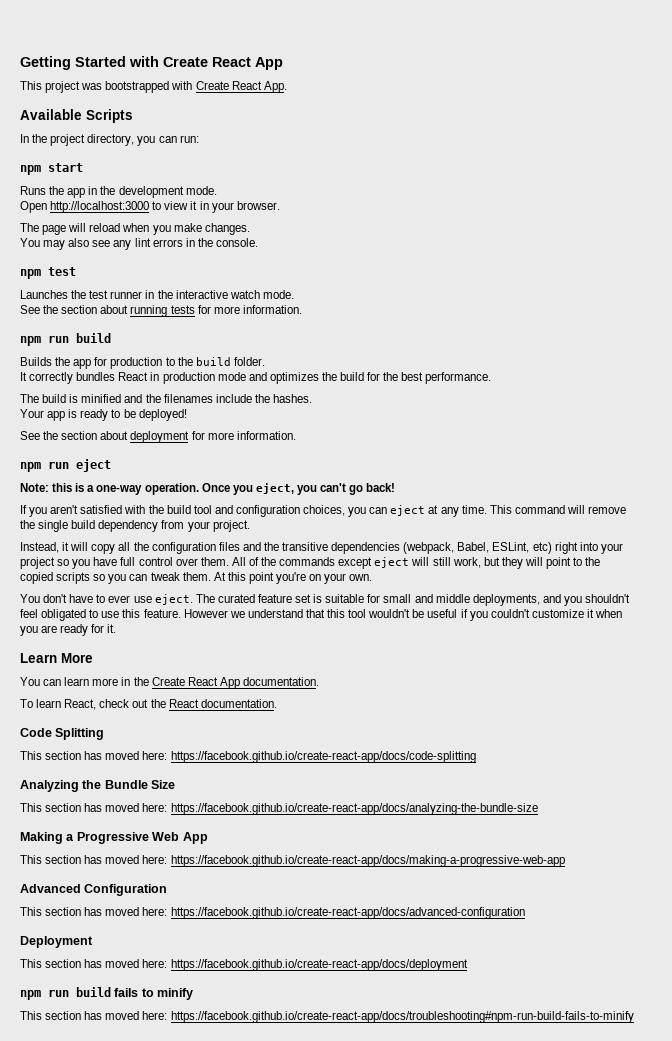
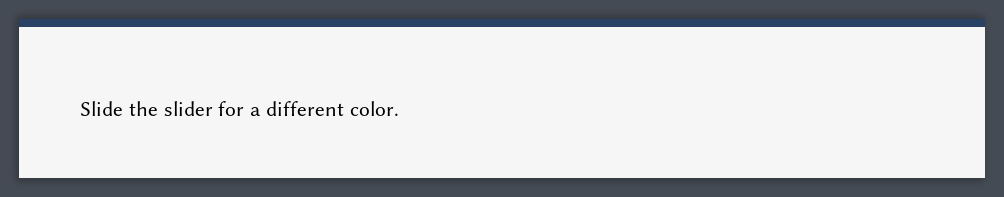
[20,56,283,70] [20,81,287,93] [20,109,133,123] [20,134,199,146] [20,163,83,175] [20,186,217,198] [20,201,280,213] [20,223,250,235] [20,238,258,250] [20,267,76,279] [20,290,294,299] [20,305,302,317] [20,333,111,346] [20,357,265,369] [20,372,492,384] [20,394,312,403] [20,409,187,421] [20,431,296,443] [20,459,111,472] [20,483,396,495] [20,505,627,517] [20,520,250,532] [20,542,623,554] [20,557,601,569] [20,572,373,584] [20,594,631,606] [20,609,623,621] [20,624,117,636] [20,653,93,663] [20,677,319,689] [20,699,277,710] [20,728,105,740] [20,751,476,763] [20,780,176,792] [20,803,538,815] [20,832,208,844] [20,855,565,867] [20,884,168,896] [20,907,525,919] [20,936,93,948] [20,959,468,971] [20,987,194,1000] [20,1011,634,1023] Getting Started with Create React App // This project was bootstrapped with Create React App. // Available Scripts // In the project directory, you can run: // npm start // Runs the app in the development mode. // Open http://localhost:3000 to view it in your browser. // The page will reload when you make changes. // You may also see any lint errors in the console. // npm test // Launches the test runner in the interactive watch mode. // See the section about running tests for more information. // npm run build // Builds the app for production to the build folder. // It correctly bundles React in production mode and optimizes the build for the best performance. // The build is minified and the filenames include the hashes. // Your app is ready to be deployed! // See the section about deployment for more information. // npm run eject // Note: this is a one-way operation. Once you eject, you can't go back! // If you aren't satisfied with the build tool and configuration choices, you can eject at any time. This command will remove the single build dependency from your project. // Instead, it will copy all the configuration files and the transitive dependencies (webpack, Babel, ESLint, etc) right into your project so you have full control over them. All of the commands except eject will still work, but they will point to the copied scripts so you can tweak them. At this point you're on your own. // You don't have to ever use eject. The curated feature set is suitable for small and middle deployments, and you shouldn't feel obligated to use this feature. However we understand that this tool wouldn't be useful if you couldn't customize it when you are ready for it. // Learn More // You can learn more in the Create React App documentation. // To learn React, check out the React documentation. // Code Splitting // This section has moved here: https://facebook.github.io/create-react-app/docs/code-splitting // Analyzing the Bundle Size // This section has moved here: https://facebook.github.io/create-react-app/docs/analyzing-the-bundle-size // Making a Progressive Web App // This section has moved here: https://facebook.github.io/create-react-app/docs/making-a-progressive-web-app // Advanced Configuration // This section has moved here: https://facebook.github.io/create-react-app/docs/advanced-configuration // Deployment // This section has moved here: https://facebook.github.io/create-react-app/docs/deployment // npm run build fails to minify // This section has moved here: https://facebook.github.io/create-react-app/docs/troubleshooting#npm-run-build-fails-to-minify -> [80,101,399,116] Slide the slider for a different color.

